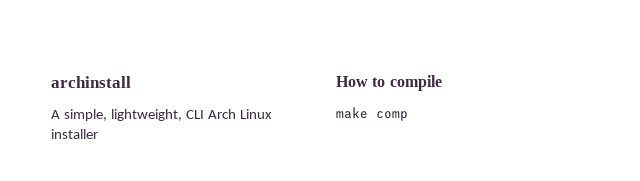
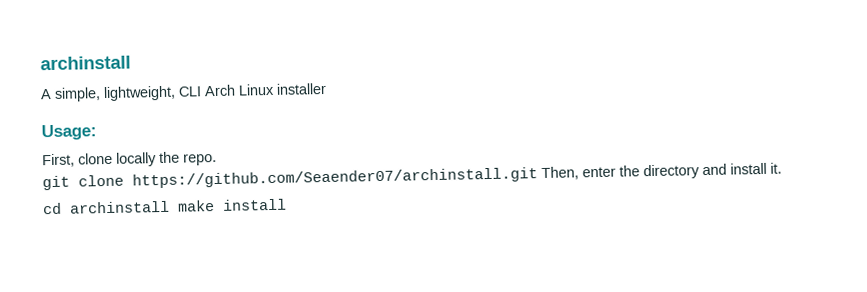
[336,75,442,91] [336,107,408,121] How to compile // make comp -> [41,124,97,141] [42,151,217,168] [42,162,782,191] [42,198,287,215] Usage: // First, clone locally the repo. // git clone https://github.com/Seaender07/archinstall.git Then, enter the directory and install it. // cd archinstall make install

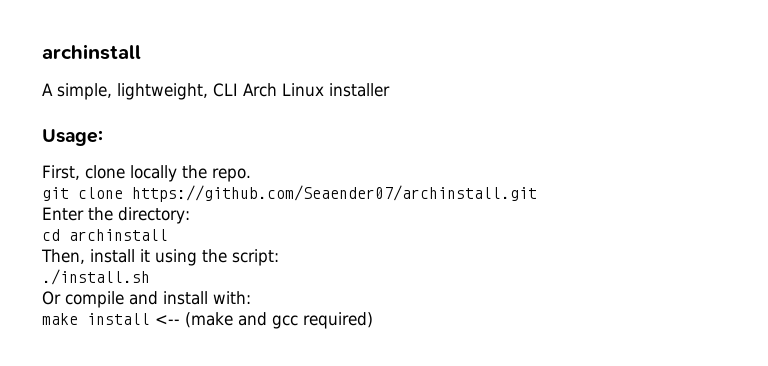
[541,162,782,181] [42,198,287,215] Then, enter the directory and install it. // cd archinstall make install -> [42,207,190,224] [42,229,168,241] [41,249,279,266] [42,269,150,285] [42,291,251,308] [42,312,373,329] // Enter the directory: // cd archinstall // Then, install it using the script: // ./install.sh // Or compile and install with: // make install <-- (make and gcc required)

